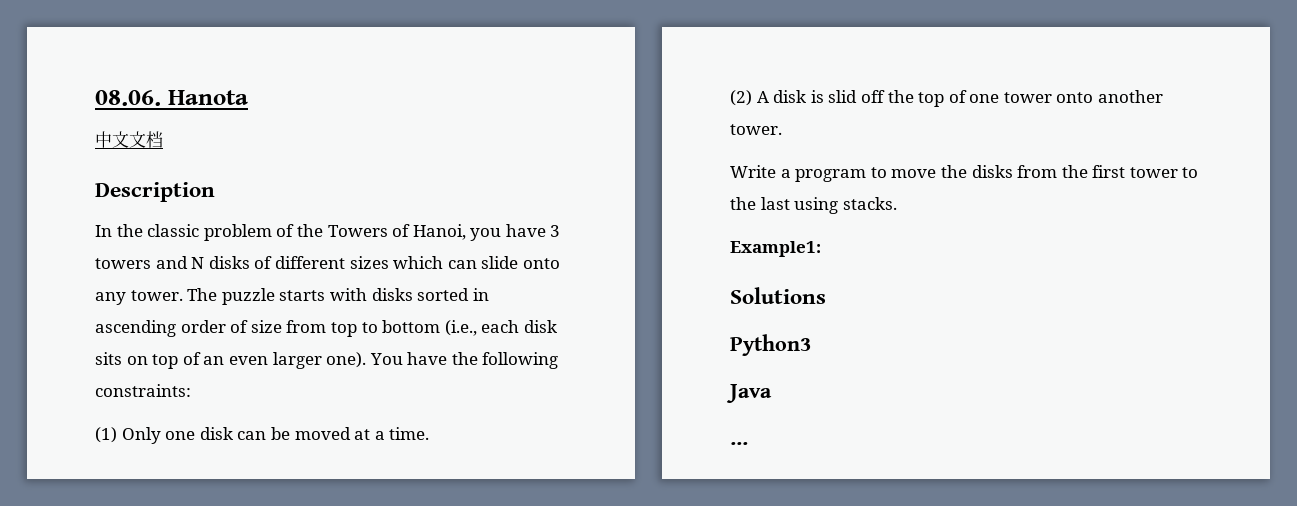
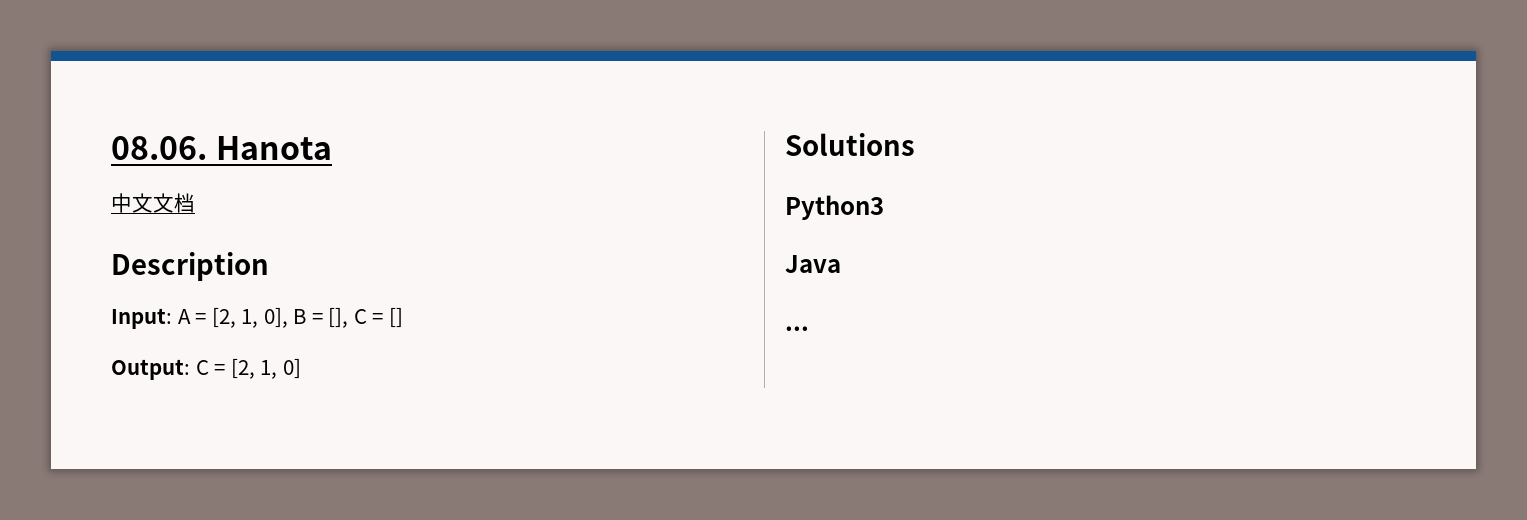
[95,224,561,241] [95,256,560,269] [95,288,489,305] [95,320,557,337] [95,352,559,369] [95,384,191,397] [95,427,430,444] [730,90,1164,107] [730,124,782,135] [730,165,1199,182] [730,197,897,214] [730,241,821,257] In the classic problem of the Towers of Hanoi, you have 3 towers and N disks of different sizes which can slide onto any tower. The puzzle starts with disks sorted in ascending order of size from top to bottom (i.e., each disk sits on top of an even larger one). You have the following constraints: // (1) Only one disk can be moved at a time. // (2) A disk is slid off the top of one tower onto another tower. // Write a program to move the disks from the first tower to the last using stacks. // Example1: -> [111,307,403,329] [111,358,301,380] Input: A = [2, 1, 0], B = [], C = [] // Output: C = [2, 1, 0]

